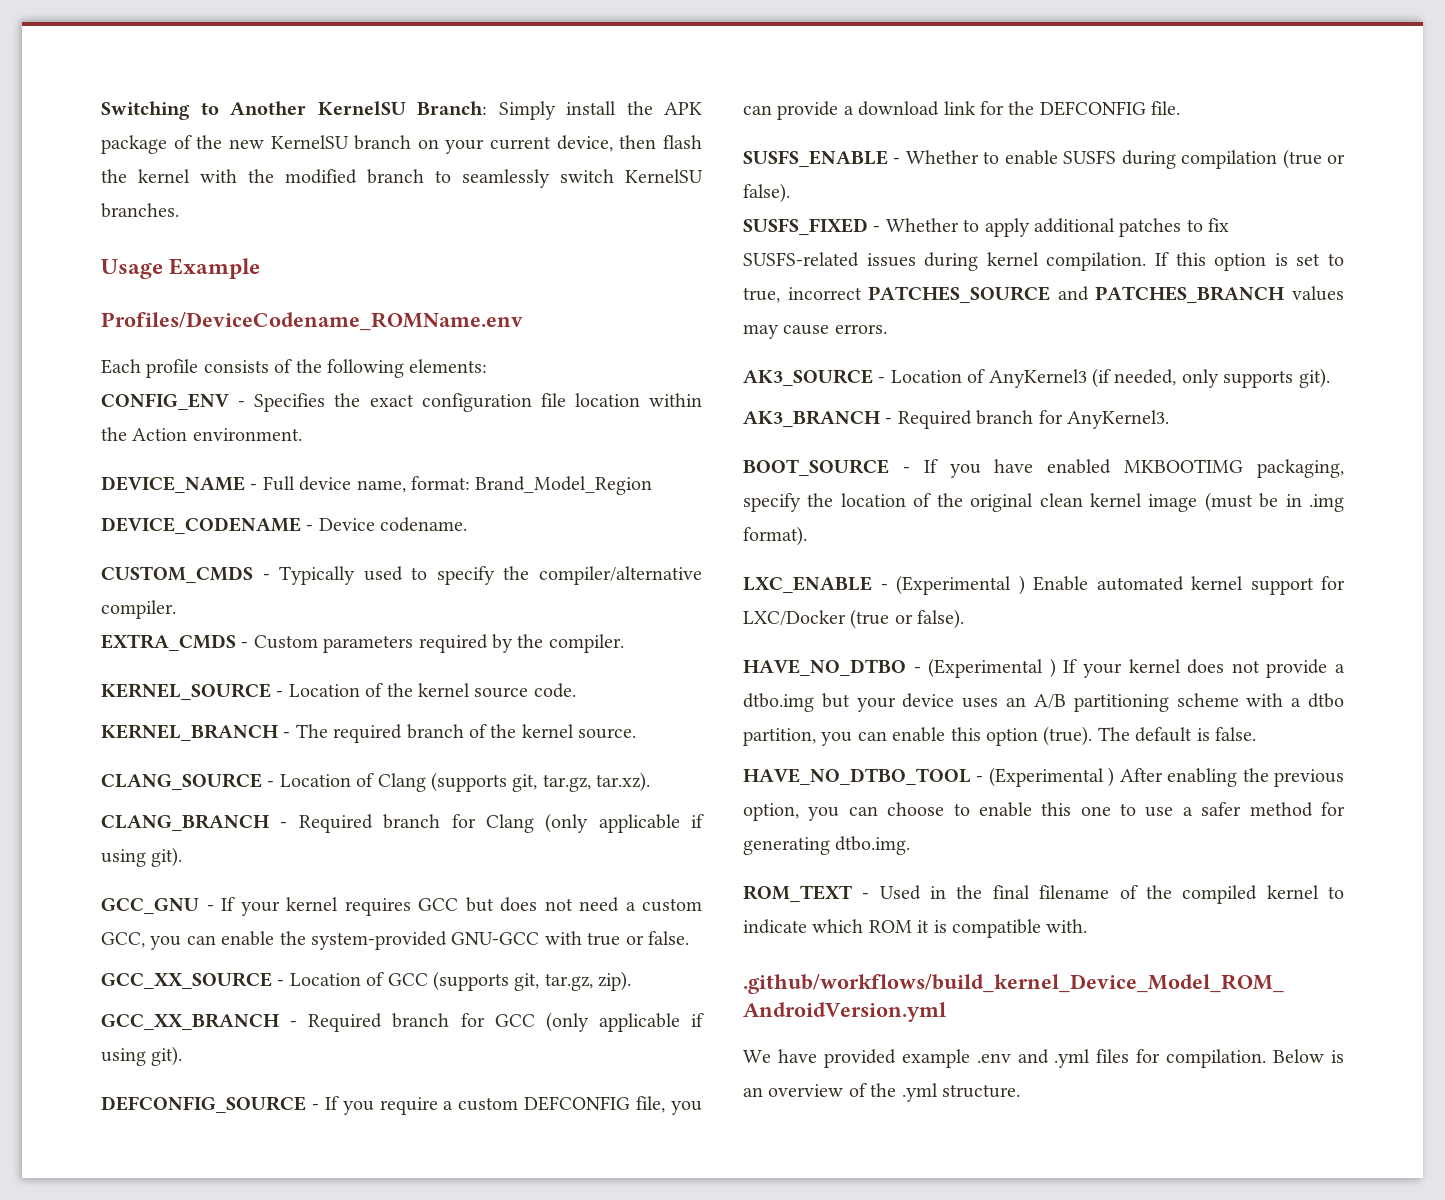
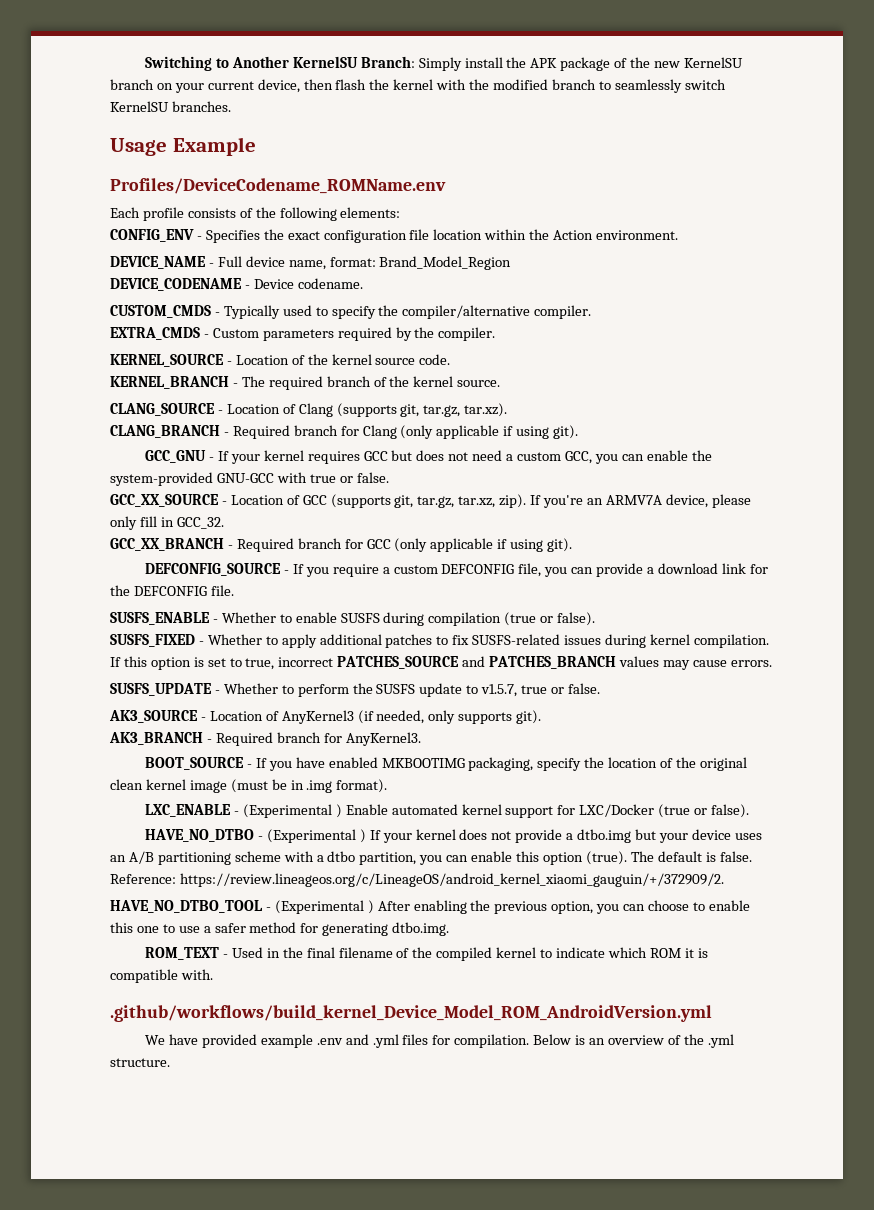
(593, 982) none -> [458,496,496,508] tar.xz,
(632, 981) none -> [530,494,751,508] [110,516,224,530] If you're an ARMV7A device, please only fill in GCC_32.
(887, 329) none -> [110,683,600,697] // SUSFS_UPDATE - Whether to perform the SUSFS update to v1.5.7, true or false.
(1256, 734) none -> [110,873,724,887] Reference: https://review.lineageos.org/c/LineageOS/android_kernel_xiaomi_gauguin/+/372909/2.

